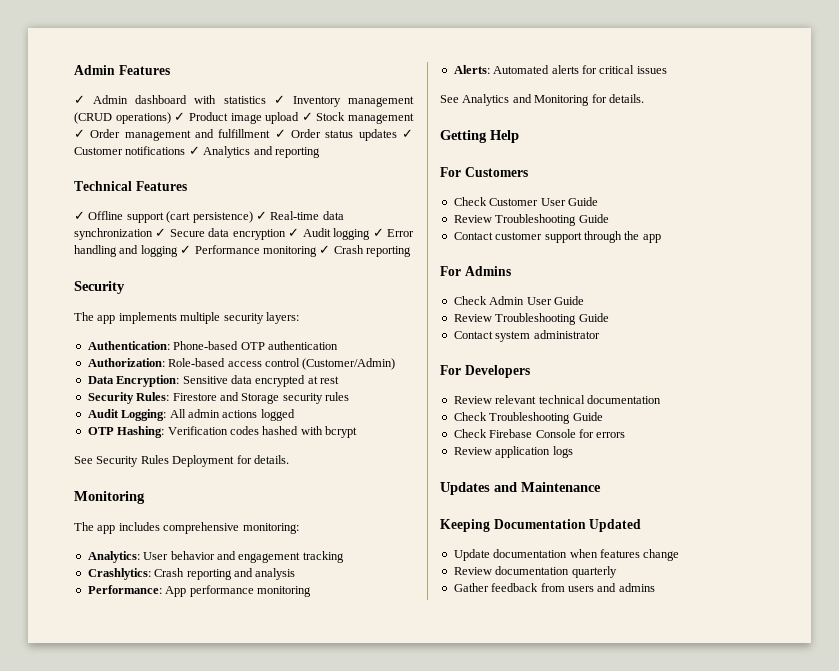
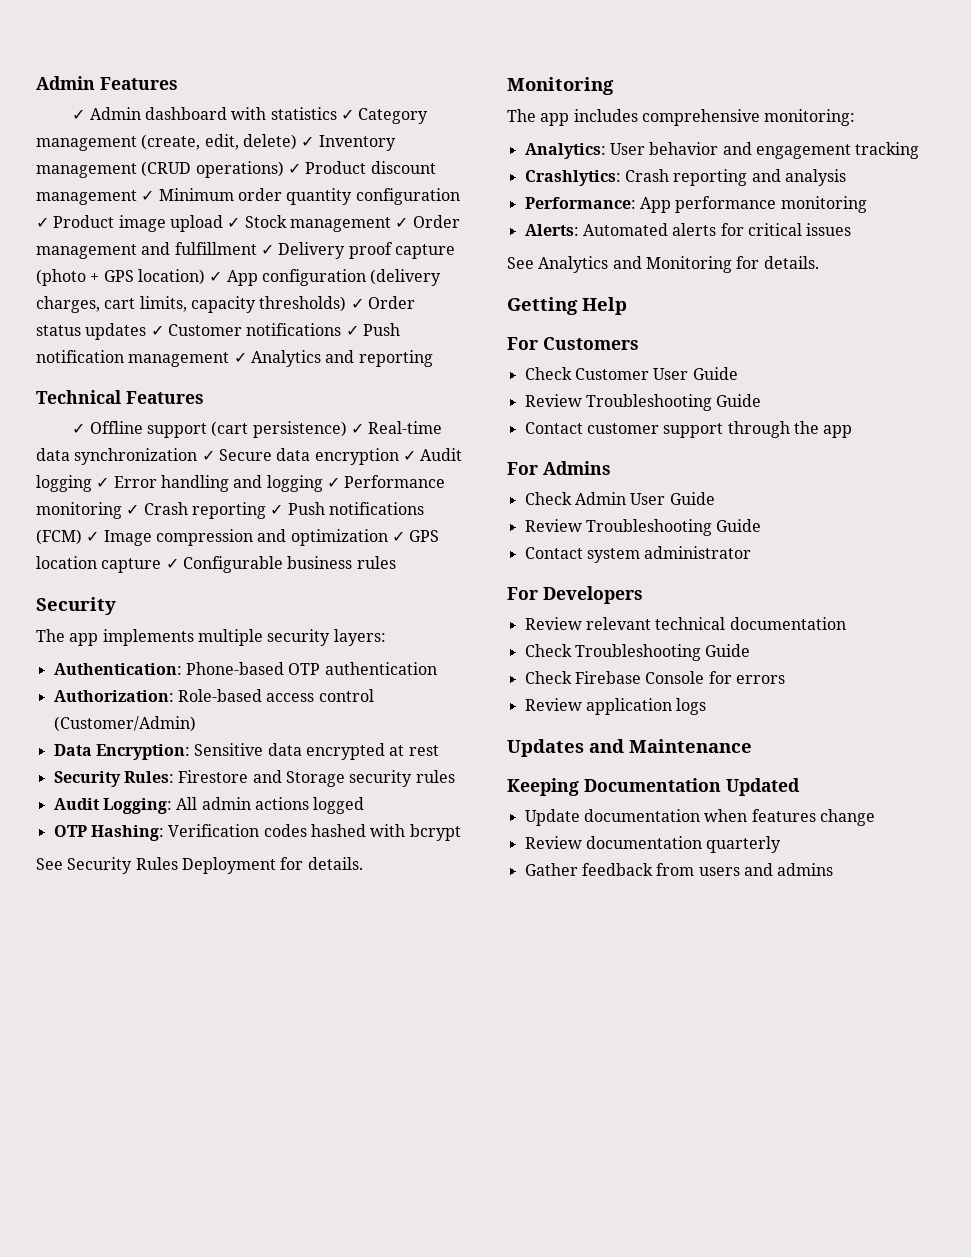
(285, 99) none -> [358,108,429,124] [36,134,315,151] Category management (create, edit, delete) ✓
(228, 116) none -> [370,161,436,174] [36,188,460,205] [36,215,115,228] discount management ✓ Minimum order quantity configuration ✓ Product
(286, 133) none -> [278,242,455,259] [36,269,442,286] [36,296,364,313] Delivery proof capture (photo + GPS location) ✓ App configuration (delivery charges, cart limits, capacity thresholds) ✓
(200, 150) none -> [362,323,400,336] [36,350,247,367] Push notification management ✓
(411, 251) none -> [270,502,424,515] [36,529,440,546] [36,556,396,573] ✓ Push notifications (FCM) ✓ Image compression and optimization ✓ GPS location capture ✓ Configurable business rules

